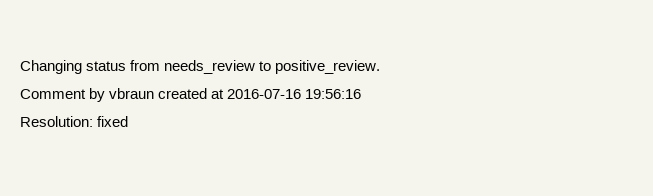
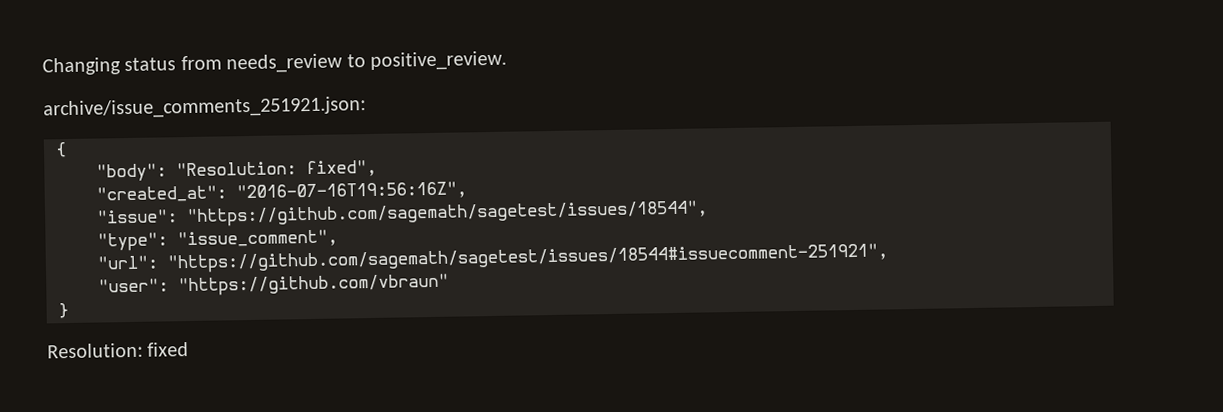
[20,88,362,102] Comment by vbraun created at 2016-07-16 19:56:16 -> [43,96,366,120] [55,142,67,158] [96,159,377,182] [96,181,467,203] [97,200,708,228] [97,229,338,252] [97,243,888,274] [98,273,449,297] [58,303,69,319] archive/issue_comments_251921.json: // { // "body": "Resolution: fixed", // "created_at": "2016-07-16T19:56:16Z", // "issue": "https://github.com/sagemath/sagetest/issues/18544", // "type": "issue_comment", // "url": "https://github.com/sagemath/sagetest/issues/18544#issuecomment-251921", // "user": "https://github.com/vbraun" // }

